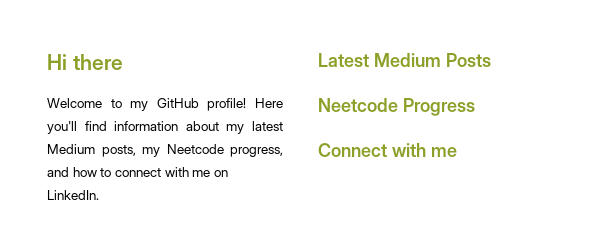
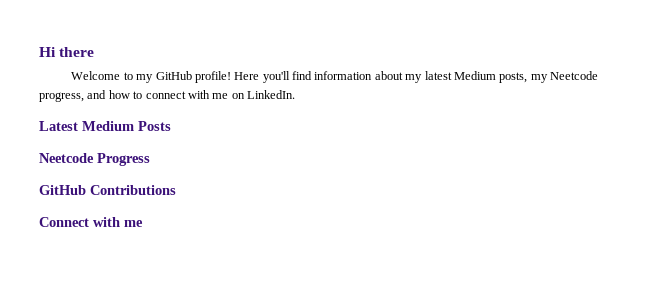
(475, 107) none -> [39,185,176,195] // GitHub Contributions

